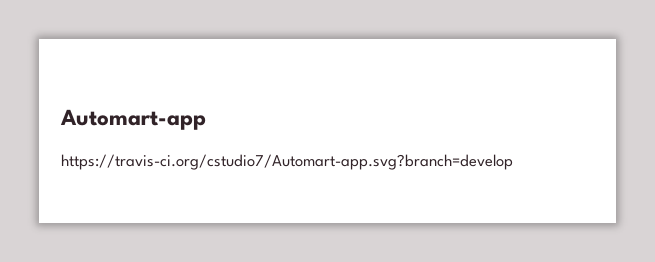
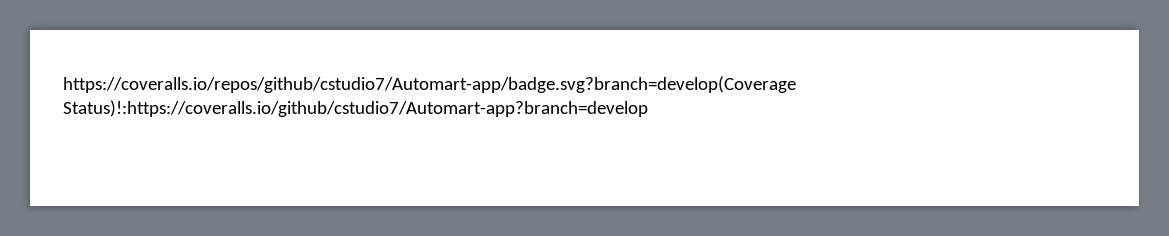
[60,109,206,130] [61,154,513,170] Automart-app // https://travis-ci.org/cstudio7/Automart-app.svg?branch=develop -> [63,76,796,93] [63,100,648,117] https://coveralls.io/repos/github/cstudio7/Automart-app/badge.svg?branch=develop(Coverage Status)!:https://coveralls.io/github/cstudio7/Automart-app?branch=develop

